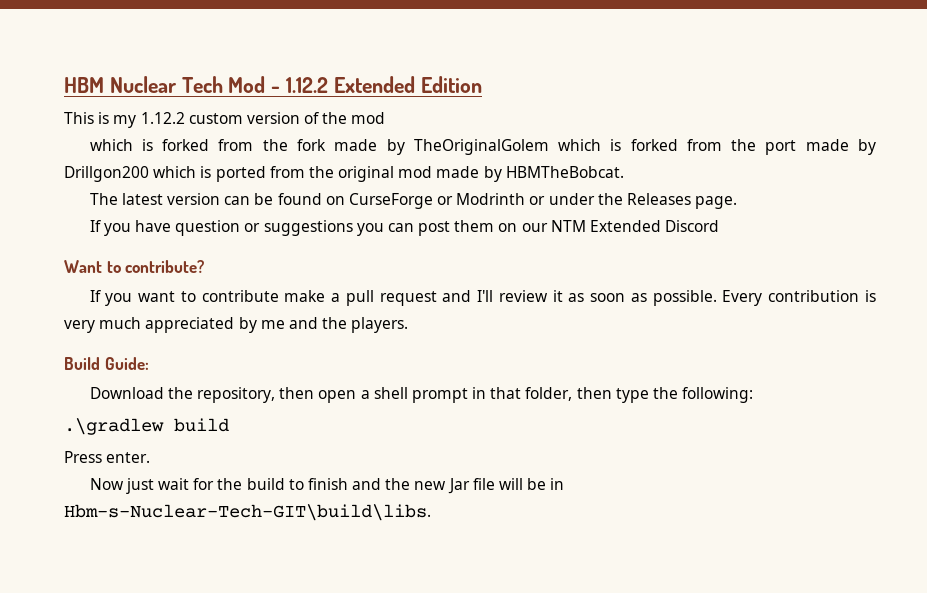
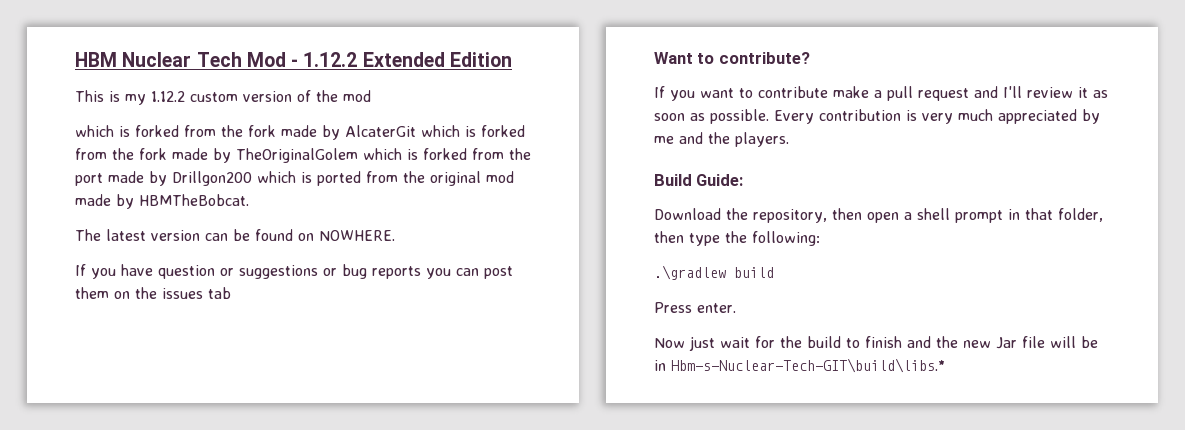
(405, 147) none -> [345,125,525,137] [75,148,231,163] AlcaterGit which is forked from the fork made by
[348,193,738,209] CurseForge or Modrinth or under the Releases page. -> [319,230,395,241] NOWHERE.
(353, 228) none -> [323,264,421,279] or bug reports
[521,220,720,232] our NTM Extended Discord -> [135,287,231,299] the issues tab
[64,504,431,521] Hbm-s-Nuclear-Tech-GIT\build\libs. -> [671,358,945,373] Hbm-s-Nuclear-Tech-GIT\build\libs.*

